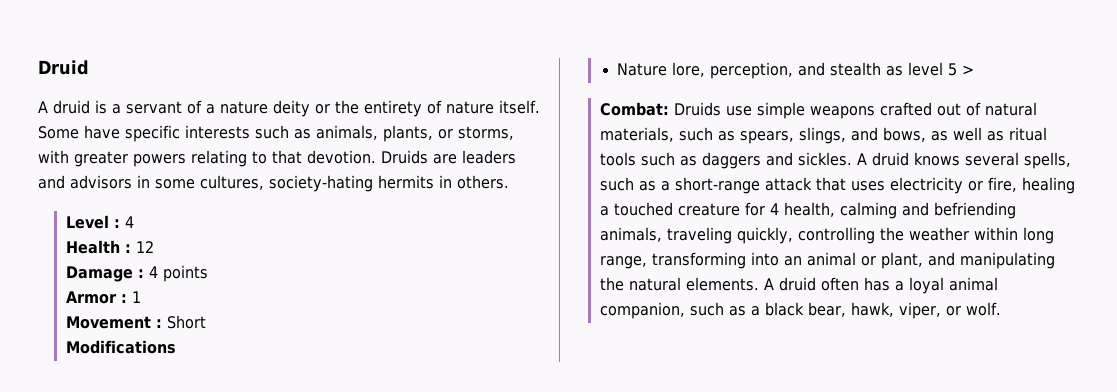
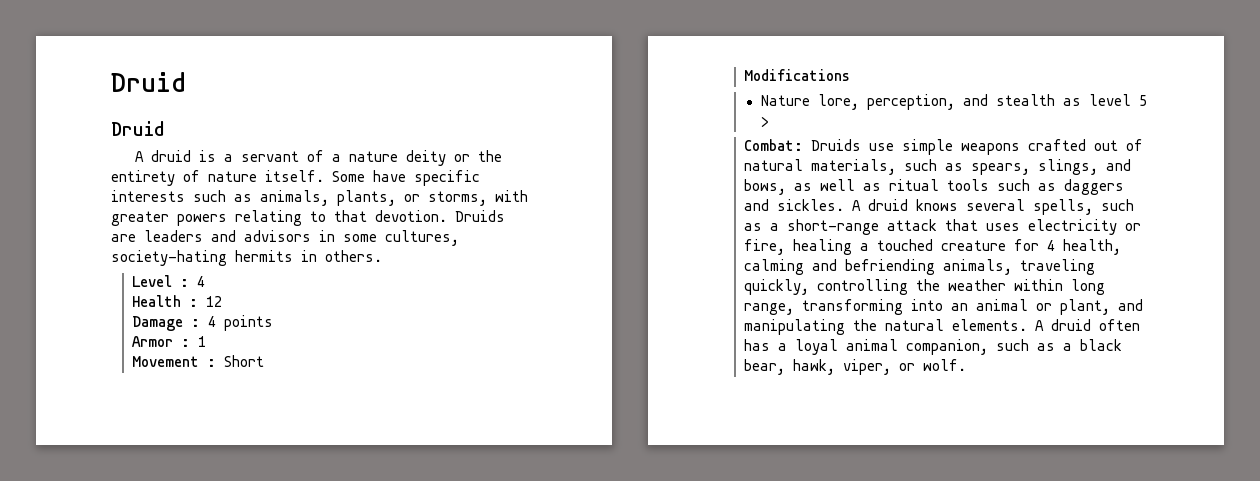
[38,60,89,75] Druid -> [111,72,186,92] [111,121,165,136] Druid // Druid

